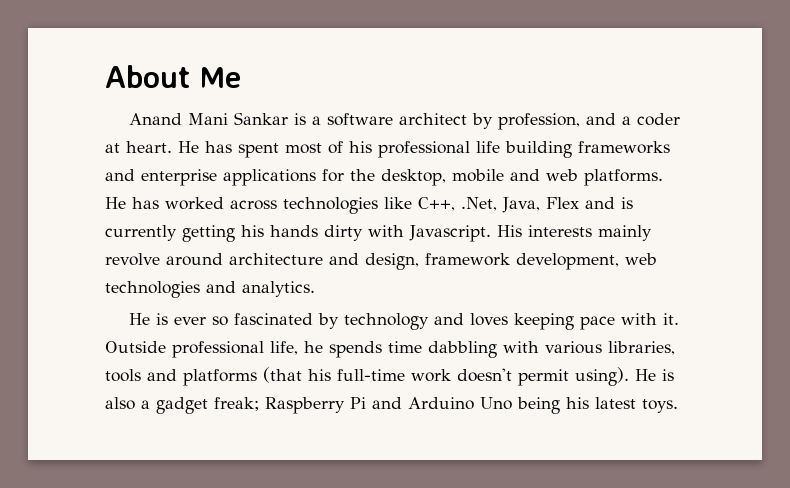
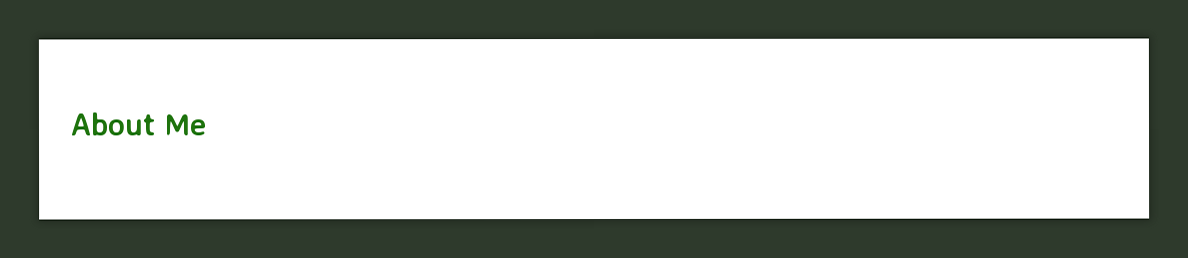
[128,112,680,130] [105,141,670,158] [105,169,663,186] [105,197,633,214] [105,225,652,242] [105,253,657,270] [105,281,315,298] [128,313,679,330] [105,341,675,358] [105,367,674,386] [105,397,678,414] // Anand Mani Sankar is a software architect by profession, and a coder at heart. He has spent most of his professional life building frameworks and enterprise applications for the desktop, mobile and web platforms. He has worked across technologies like C++, .Net, Java, Flex and is currently getting his hands dirty with Javascript. His interests mainly revolve around architecture and design, framework development, web technologies and analytics. // He is ever so fascinated by technology and loves keeping pace with it. Outside professional life, he spends time dabbling with various libraries, tools and platforms (that his full-time work doesn't permit using). He is also a gadget freak; Raspberry Pi and Arduino Uno being his latest toys. -> (207, 125) none

